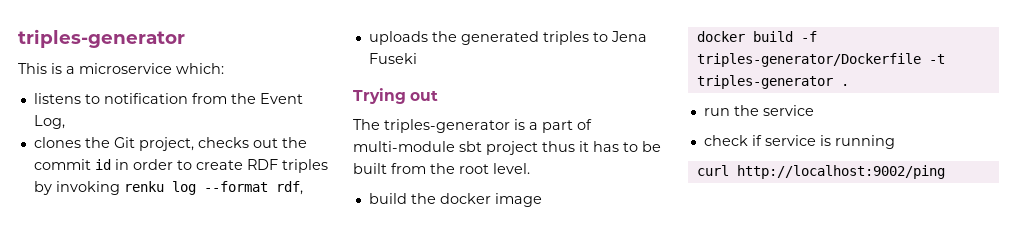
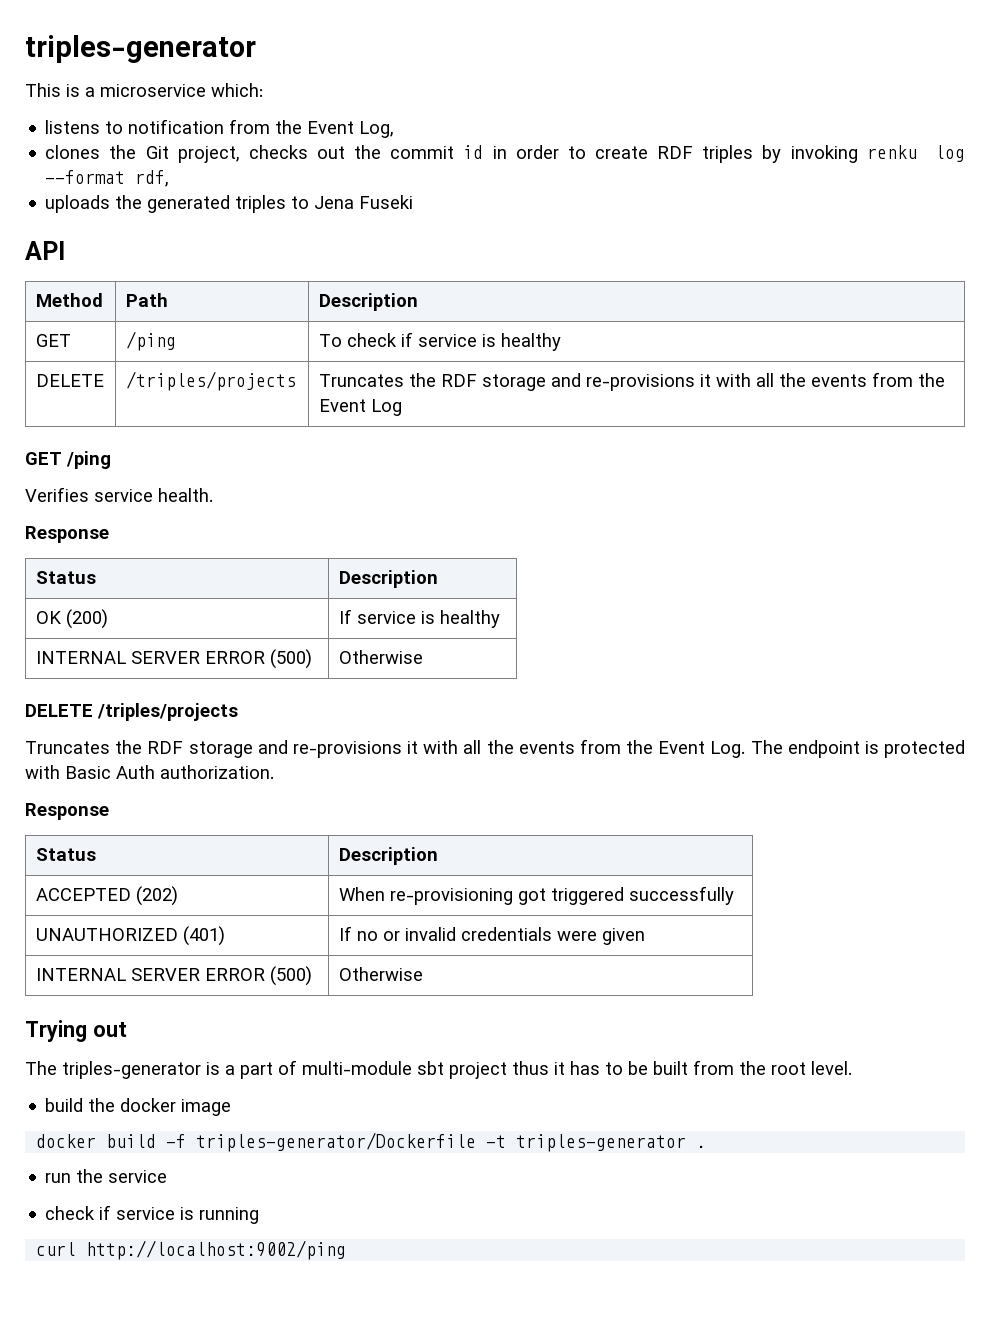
(417, 58) none -> [25,241,65,260] [35,293,103,307] [125,293,168,307] [318,293,418,311] [35,334,71,347] [125,331,176,351] [318,332,561,351] [35,374,104,387] [125,371,296,391] [318,372,945,391] [318,399,402,416] [25,451,111,469] [25,487,213,502] [25,526,109,543] [35,571,96,584] [338,570,438,588] [35,609,108,629] [338,609,500,628] [35,649,312,669] [338,650,423,664] [25,703,238,721] [25,739,965,758] [25,765,274,779] [25,803,109,820] [35,848,96,861] [338,847,438,865] [35,886,178,906] [338,886,734,905] [35,926,225,946] [338,926,645,945] [35,966,312,986] [338,967,423,981] // API // Method | Path | Description // GET | /ping | To check if service is healthy // DELETE | /triples/projects | Truncates the RDF storage and re-provisions it with all the events from the Event Log // GET /ping // Verifies service health. // Response // Status | Description // OK (200) | If service is healthy // INTERNAL SERVER ERROR (500) | Otherwise // DELETE /triples/projects // Truncates the RDF storage and re-provisions it with all the events from the Event Log. The endpoint is protected with Basic Auth authorization. // Response // Status | Description // ACCEPTED (202) | When re-provisioning got triggered successfully // UNAUTHORIZED (401) | If no or invalid credentials were given // INTERNAL SERVER ERROR (500) | Otherwise

